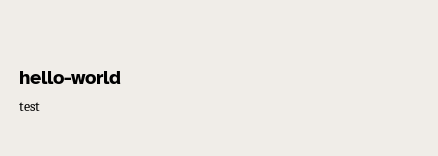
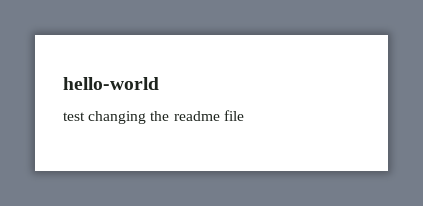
(40, 106) none -> [88,110,244,124] changing the readme file

